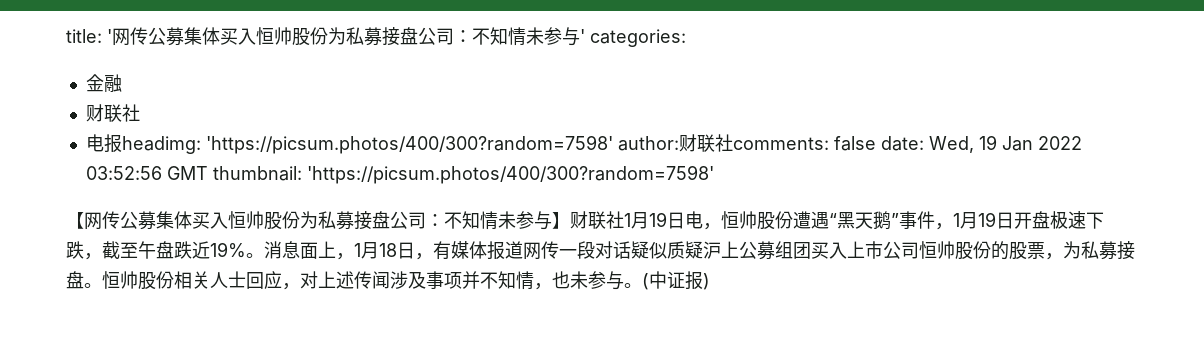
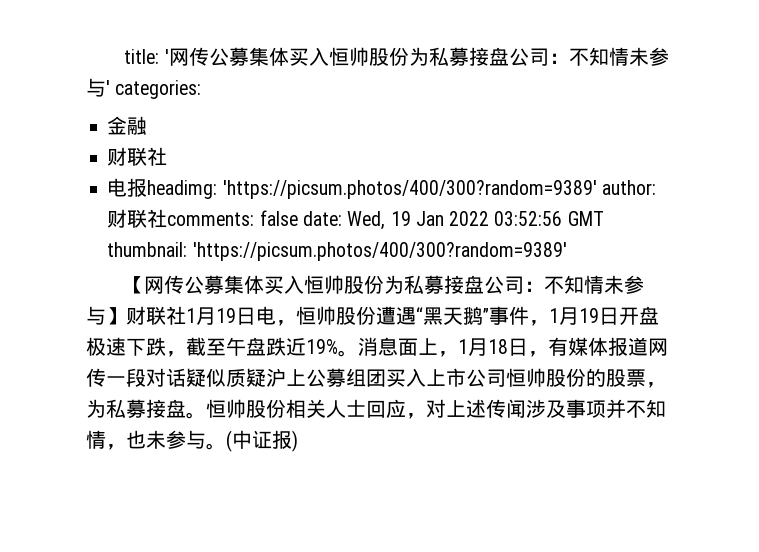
[205,135,613,154] 'https://picsum.photos/400/300?random=7598' -> [222,180,597,199] 'https://picsum.photos/400/300?random=9389'
[306,165,714,184] 'https://picsum.photos/400/300?random=7598' -> [192,242,567,261] 'https://picsum.photos/400/300?random=9389'

